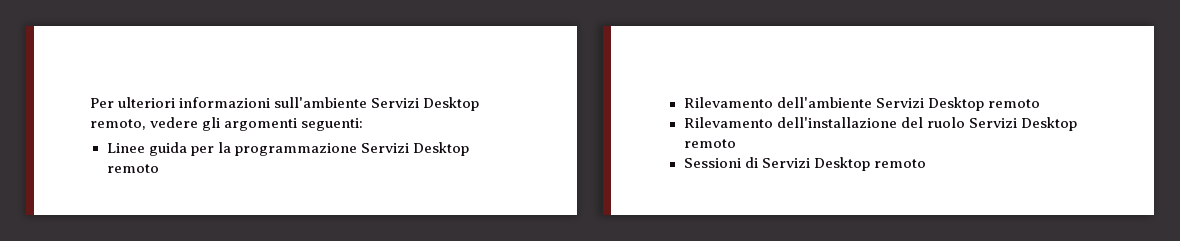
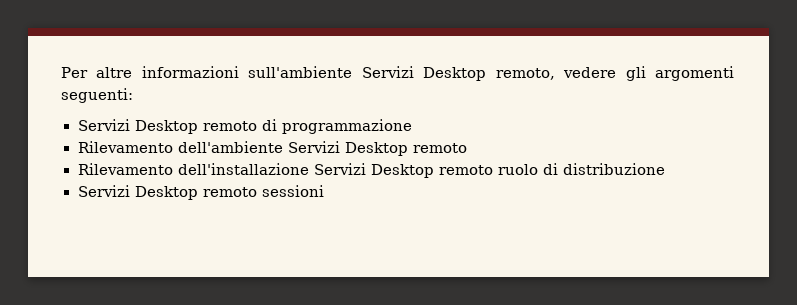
[118,97,176,108] ulteriori -> [96,67,133,78] altre
[106,142,469,156] [106,164,159,173] Linee guida per la programmazione Servizi Desktop remoto -> [77,119,412,134] Servizi Desktop remoto di programmazione
[900,117,1077,131] [683,139,736,148] [683,157,926,171] del ruolo Servizi Desktop remoto // Sessioni di Servizi Desktop remoto -> [313,163,665,178] [77,185,324,200] Servizi Desktop remoto ruolo di distribuzione // Servizi Desktop remoto sessioni

